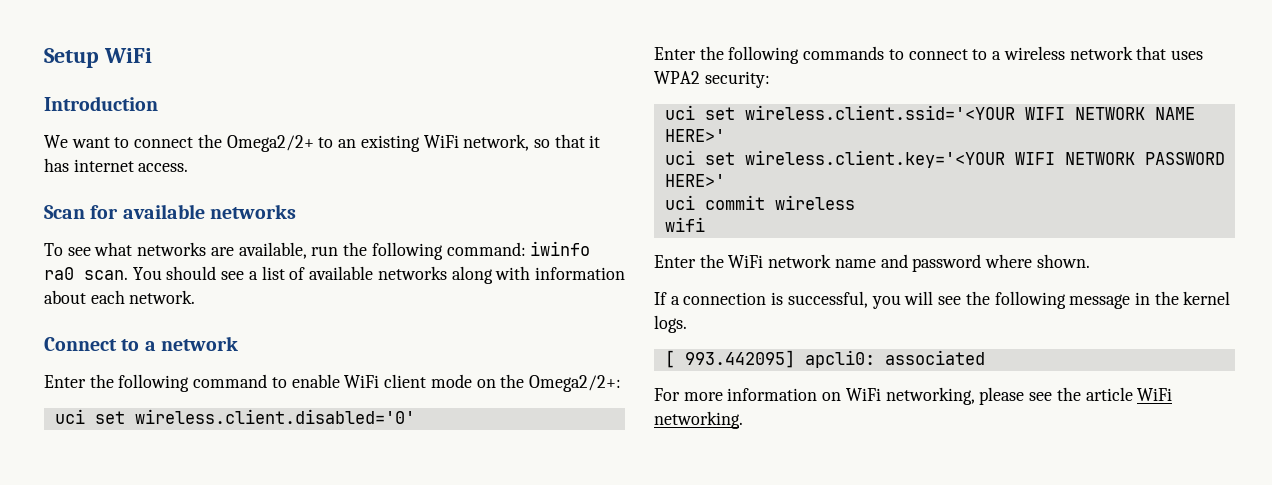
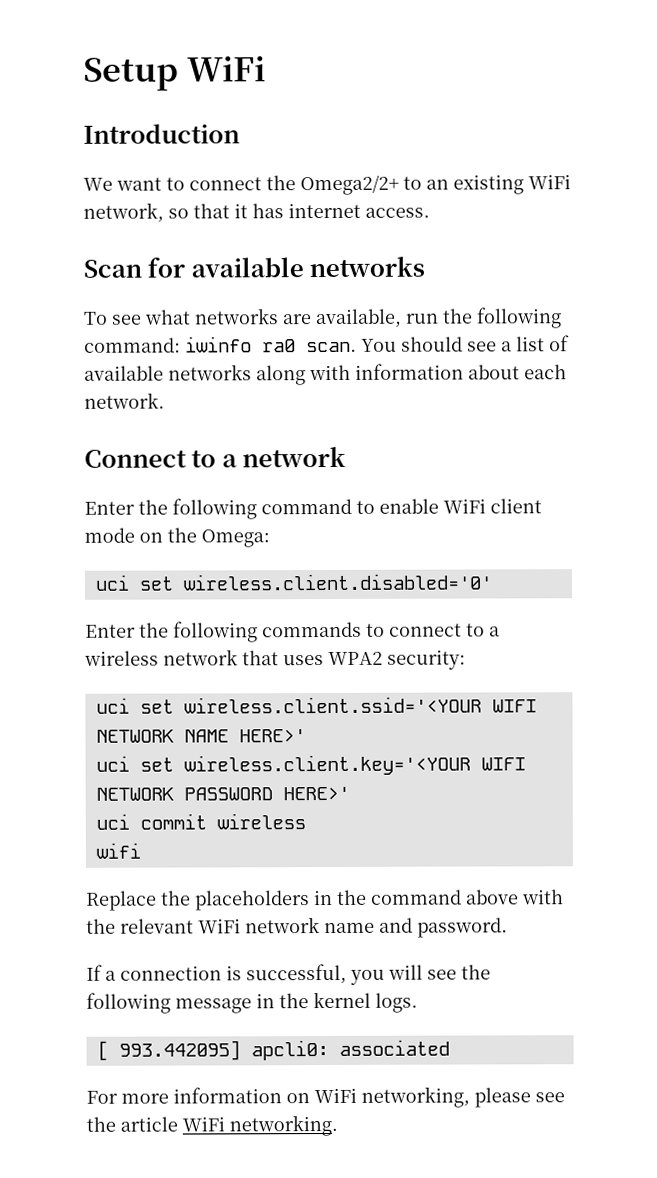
[528,375,621,392] Omega2/2+: -> [201,529,270,548] Omega:
[654,254,724,268] Enter the -> [86,889,564,911] [86,918,194,934] Replace the placeholders in the command above with the relevant
[912,254,1090,272] password where shown. -> [417,917,508,938] password.

